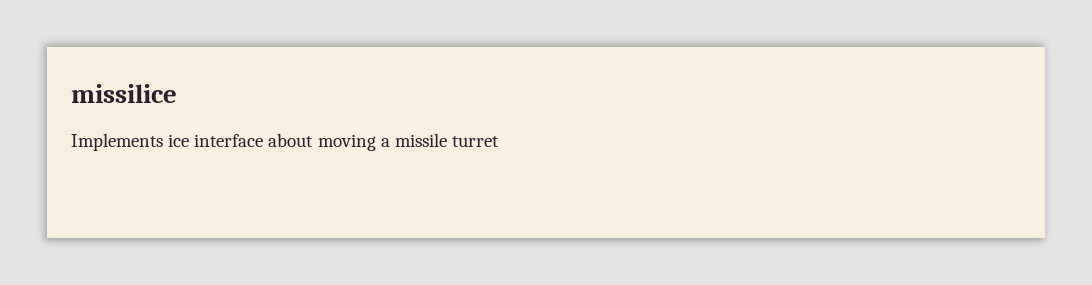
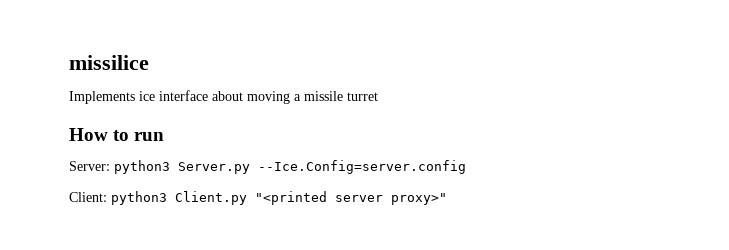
(499, 141) none -> [69,128,165,141] [69,160,466,174] [69,191,447,205] // How to run // Server: python3 Server.py --Ice.Config=server.config // Client: python3 Client.py "<printed server proxy>"

